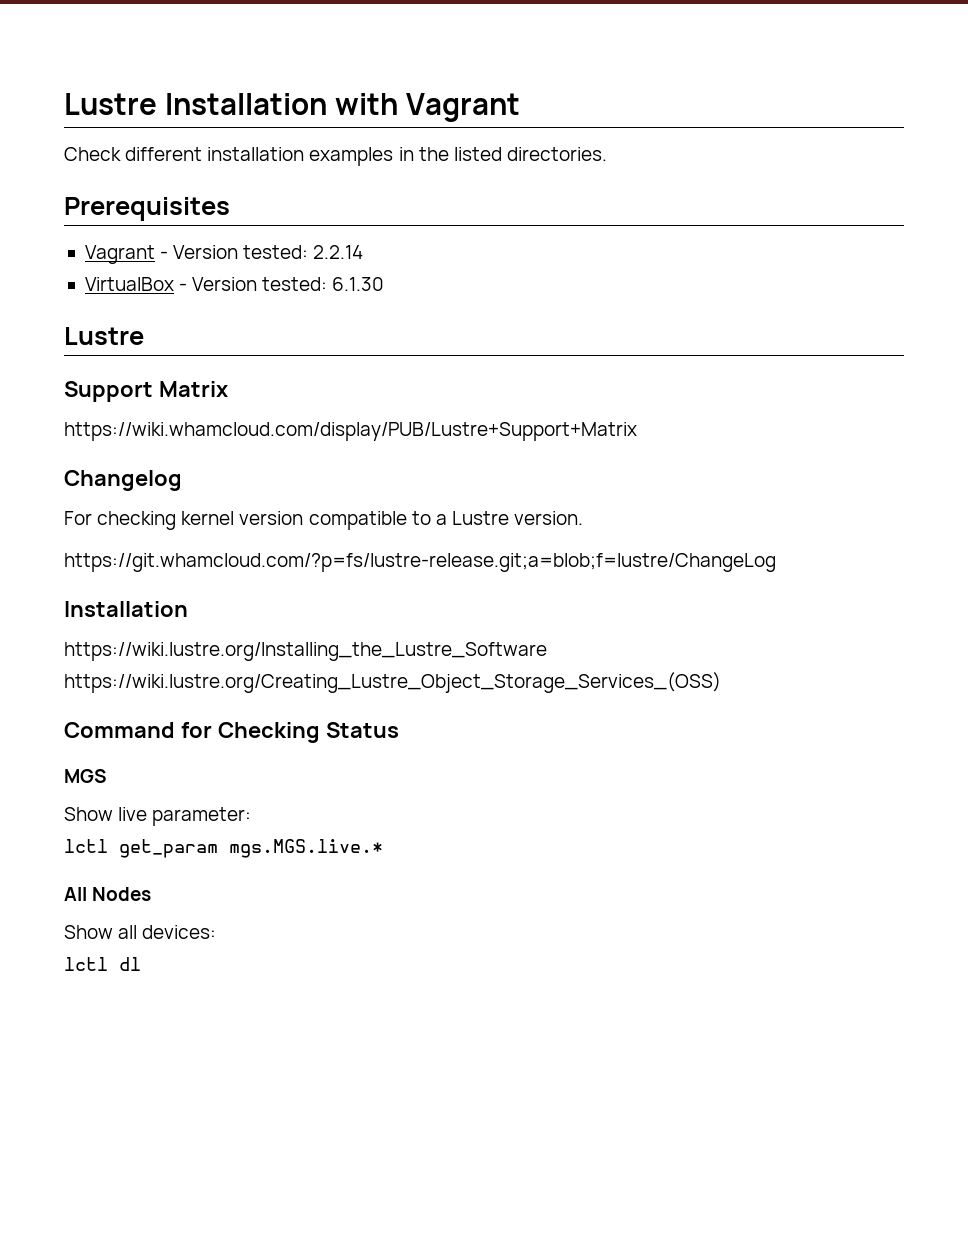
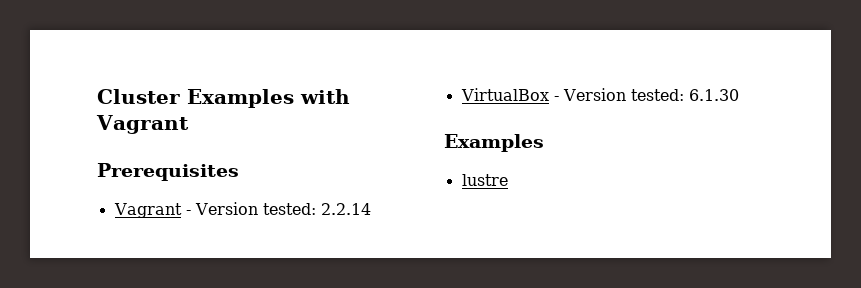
[64,93,327,115] Lustre Installation -> [97,89,294,108] Cluster Examples
[64,147,607,166] // Check different installation examples in the listed directories. -> (189, 124) none
[64,327,144,345] [64,381,228,402] [64,422,637,441] [64,470,182,491] [64,511,584,530] [64,553,776,572] [64,601,188,617] [64,642,547,661] [64,672,721,693] [64,722,399,743] [64,769,107,783] [64,807,252,826] [64,839,383,858] [64,887,152,901] [64,925,217,939] [64,957,141,971] Lustre // Support Matrix // https://wiki.whamcloud.com/display/PUB/Lustre+Support+Matrix // Changelog // For checking kernel version compatible to a Lustre version. // https://git.whamcloud.com/?p=fs/lustre-release.git;a=blob;f=lustre/ChangeLog // Installation // https://wiki.lustre.org/Installing_the_Lustre_Software https://wiki.lustre.org/Creating_Lustre_Object_Storage_Services_(OSS) // Command for Checking Status // MGS // Show live parameter: // lctl get_param mgs.MGS.live.* // All Nodes // Show all devices: // lctl dl -> [444,134,544,152] [461,174,508,186] Examples // lustre

